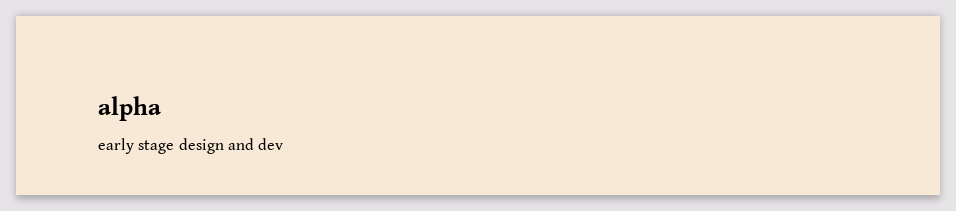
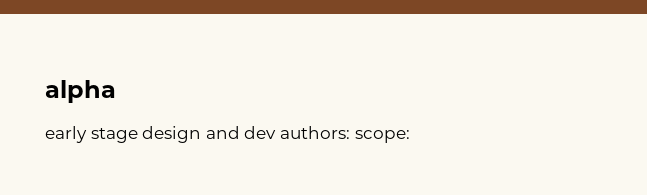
(284, 144) none -> [279,126,410,143] authors: scope:

